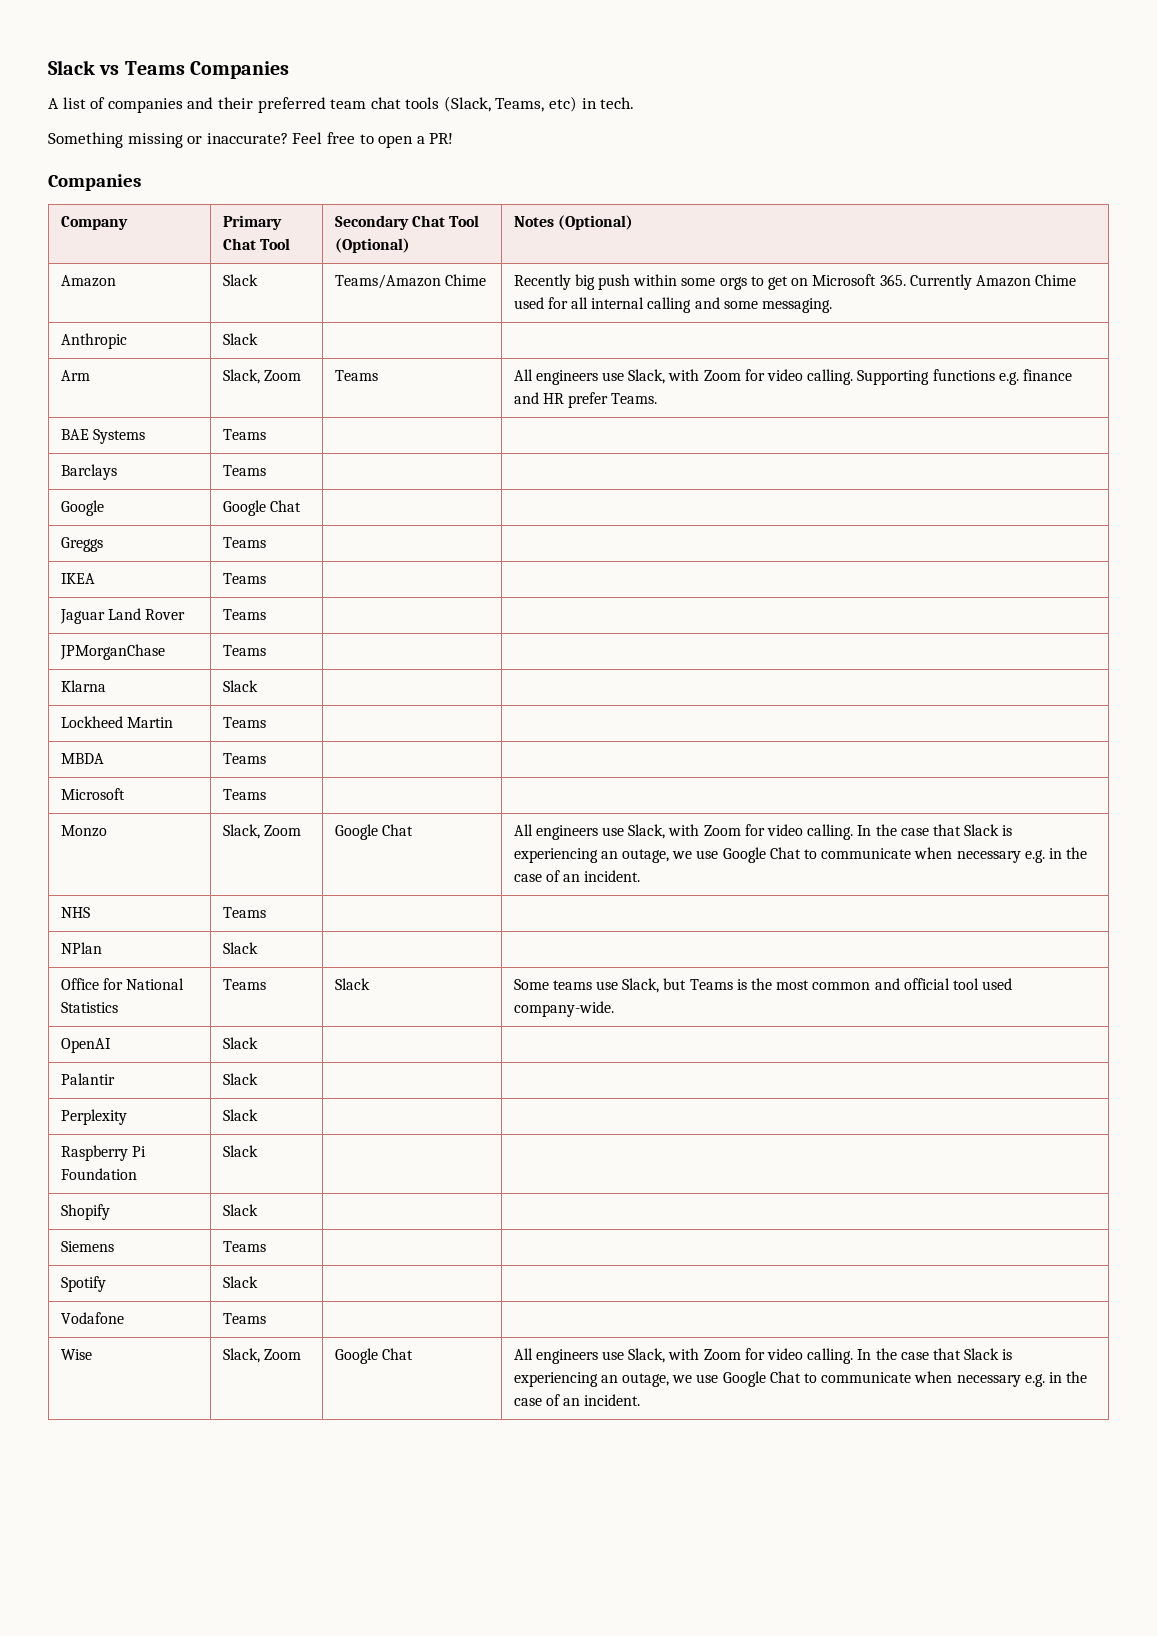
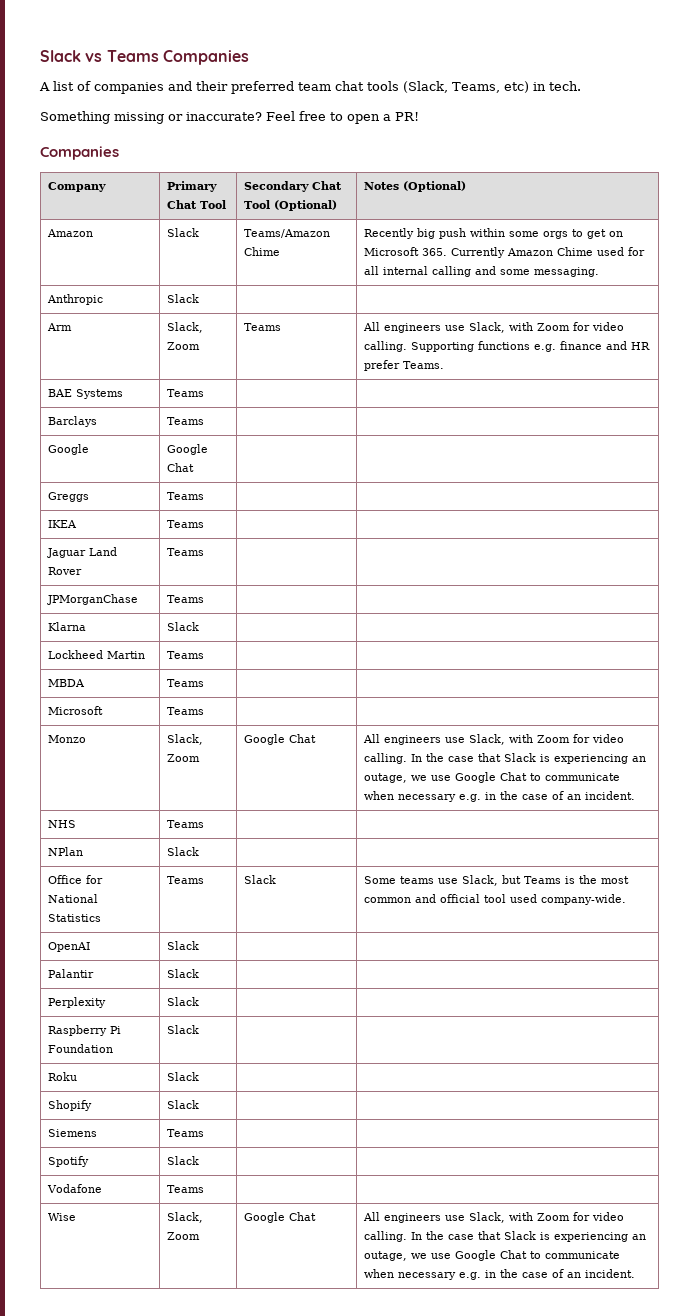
(258, 1151) none -> [48,1072,78,1081] [167,1072,200,1081] // Roku | Slack | |

